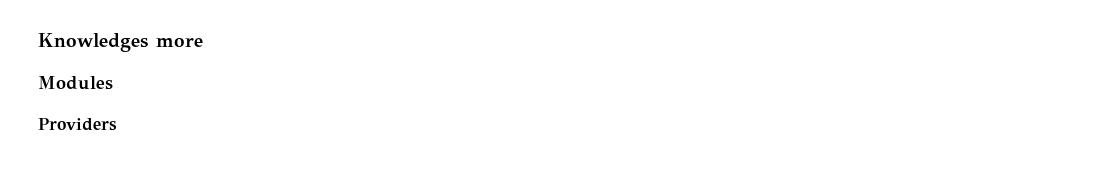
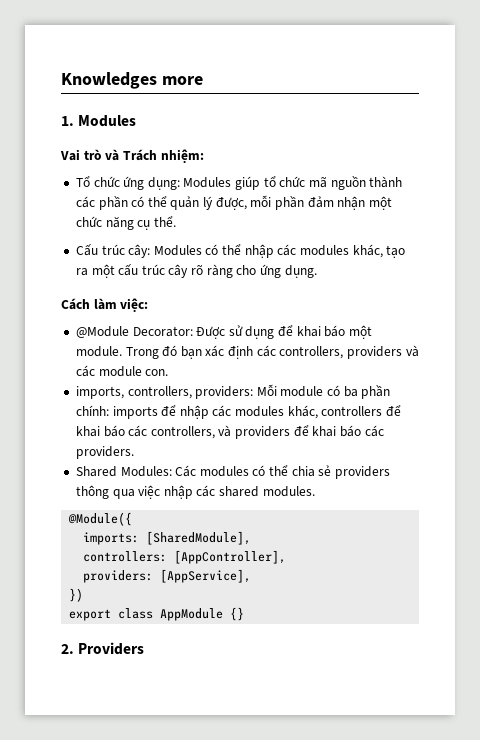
(203, 42) none -> [61,116,74,126] 1.
(113, 83) none -> [60,149,204,163] [75,176,403,190] [75,195,392,210] [75,216,176,230] [75,244,406,258] [75,264,317,278] [61,298,149,312] [75,325,373,339] [75,345,419,359] [75,365,169,377] [75,384,391,399] [75,405,402,419] [75,425,384,439] [75,446,134,459] [75,465,391,479] [75,485,315,499] [68,512,133,526] [83,531,252,545] [83,550,287,564] [83,569,252,583] [69,588,84,602] [69,607,245,621] [61,644,74,654] Vai trò và Trách nhiệm: // Tổ chức ứng dụng: Modules giúp tổ chức mã nguồn thành các phần có thể quản lý được, mỗi phần đảm nhận một chức năng cụ thể. // Cấu trúc cây: Modules có thể nhập các modules khác, tạo ra một cấu trúc cây rõ ràng cho ứng dụng. // Cách làm việc: // @Module Decorator: Được sử dụng để khai báo một module. Trong đó bạn xác định các controllers, providers và các module con. // imports, controllers, providers: Mỗi module có ba phần chính: imports để nhập các modules khác, controllers để khai báo các controllers, và providers để khai báo các providers. // Shared Modules: Các modules có thể chia sẻ providers thông qua việc nhập các shared modules. // @Module({ // imports: [SharedModule], // controllers: [AppController], // providers: [AppService], // }) // export class AppModule {} // 2.

